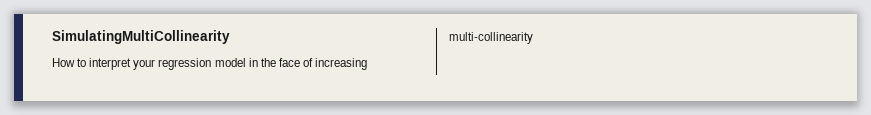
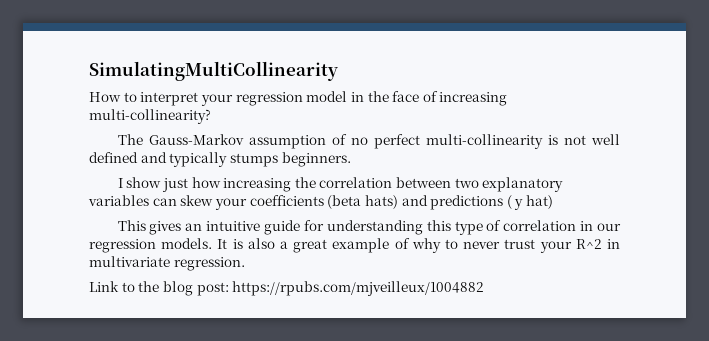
[449,32,533,44] multi-collinearity -> [89,109,211,124] [117,134,621,149] [89,152,351,167] [117,177,564,192] [88,195,554,210] [117,220,621,235] [89,238,620,253] [89,256,245,271] [89,281,485,296] multi-collinearity? // The Gauss-Markov assumption of no perfect multi-collinearity is not well defined and typically stumps beginners. // I show just how increasing the correlation between two explanatory variables can skew your coefficients (beta hats) and predictions ( y hat) // This gives an intuitive guide for understanding this type of correlation in our regression models. It is also a great example of why to never trust your R^2 in multivariate regression. // Link to the blog post: https://rpubs.com/mjveilleux/1004882

